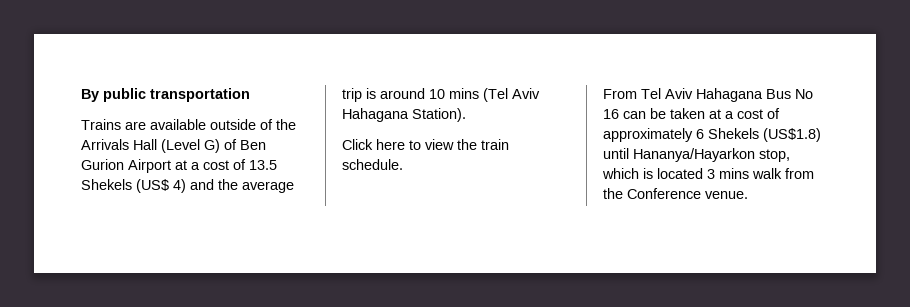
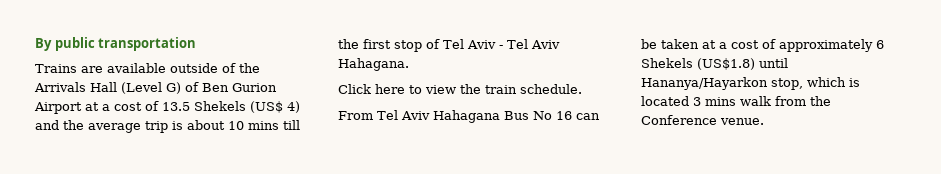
[380,88,425,99] around -> [187,120,225,130] about
[483,88,540,102] [342,108,466,122] (Tel Aviv Hahagana Station). -> [283,120,300,130] [338,39,560,52] [338,58,409,71] till the first stop of Tel Aviv - Tel Aviv Hahagana.

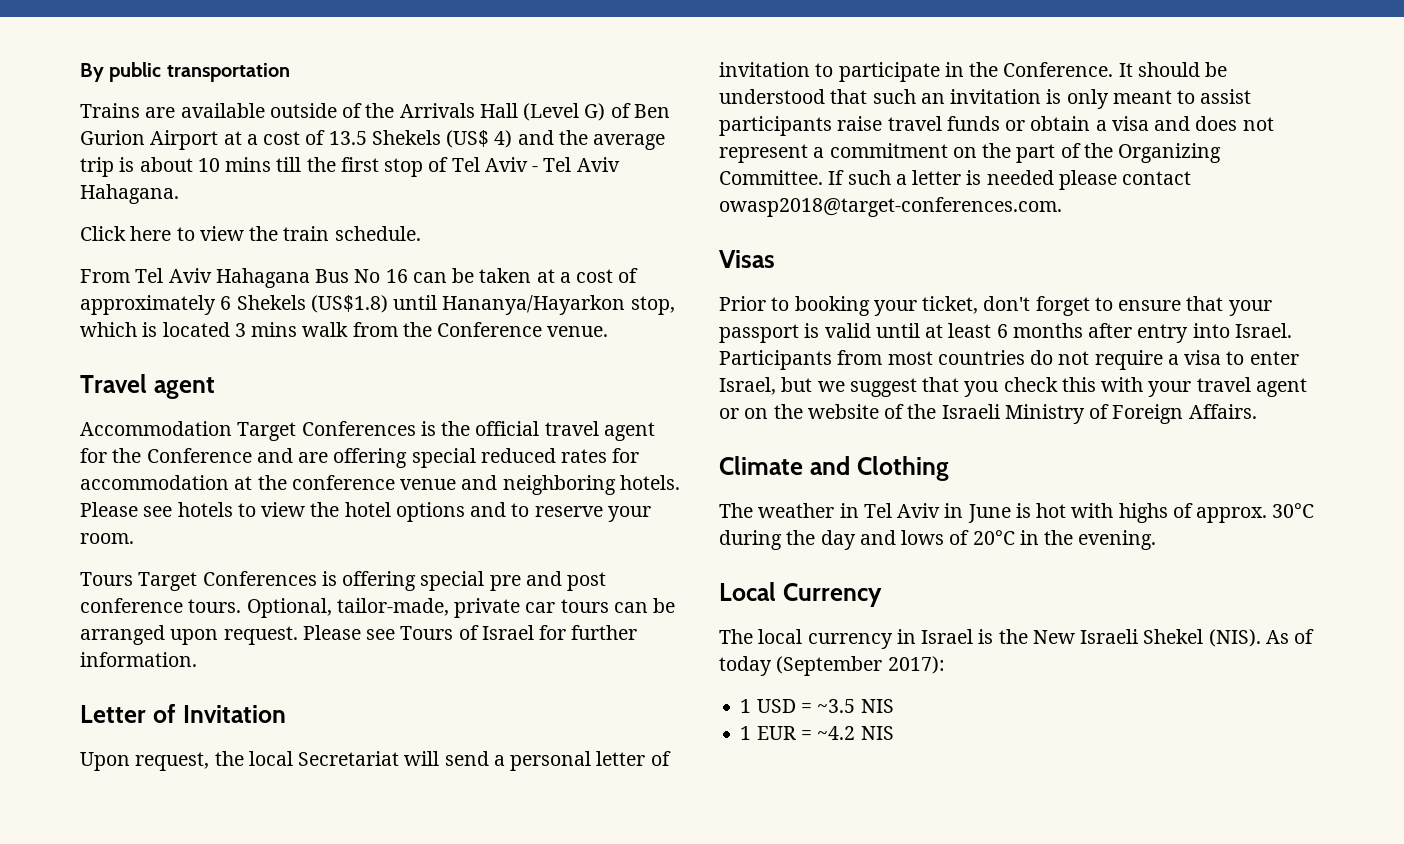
(764, 121) none -> [80,374,215,399] [80,421,655,441] [80,448,640,468] [80,475,680,495] [80,502,651,522] [80,533,134,544] [80,571,607,591] [80,598,676,618] [80,625,638,645] [80,652,197,667] [80,704,286,723] [80,751,671,771] [719,62,1228,82] [719,89,1252,109] [719,116,1274,136] [719,143,1222,163] [719,170,1192,190] [719,197,1062,217] [719,250,775,268] [719,296,1272,316] [719,323,1292,343] [719,350,1299,370] [719,377,1307,397] [719,404,1257,424] [719,456,949,481] [719,503,1315,523] [719,530,1157,550] [719,582,882,607] [719,629,1315,649] [719,656,945,676] [740,699,894,713] [740,726,894,740] // Travel agent // Accommodation Target Conferences is the official travel agent for the Conference and are offering special reduced rates for accommodation at the conference venue and neighboring hotels. Please see hotels to view the hotel options and to reserve your room. // Tours Target Conferences is offering special pre and post conference tours. Optional, tailor-made, private car tours can be arranged upon request. Please see Tours of Israel for further information. // Letter of Invitation // Upon request, the local Secretariat will send a personal letter of invitation to participate in the Conference. It should be understood that such an invitation is only meant to assist participants raise travel funds or obtain a visa and does not represent a commitment on the part of the Organizing Committee. If such a letter is needed please contact owasp2018@target-conferences.com. // Visas // Prior to booking your ticket, don't forget to ensure that your passport is valid until at least 6 months after entry into Israel. Participants from most countries do not require a visa to enter Israel, but we suggest that you check this with your travel agent or on the website of the Israeli Ministry of Foreign Affairs. // Climate and Clothing // The weather in Tel Aviv in June is hot with highs of approx. 30°C during the day and lows of 20°C in the evening. // Local Currency // The local currency in Israel is the New Israeli Shekel (NIS). As of today (September 2017): // 1 USD = ~3.5 NIS // 1 EUR = ~4.2 NIS

